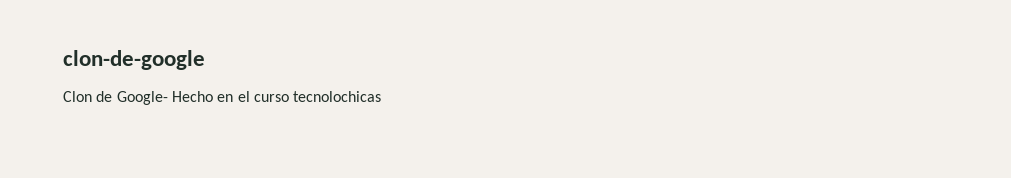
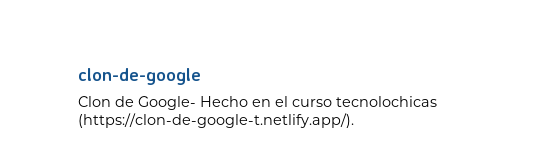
(382, 96) none -> [78,113,354,128] (https://clon-de-google-t.netlify.app/).

